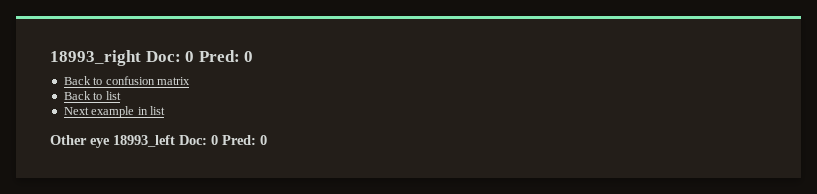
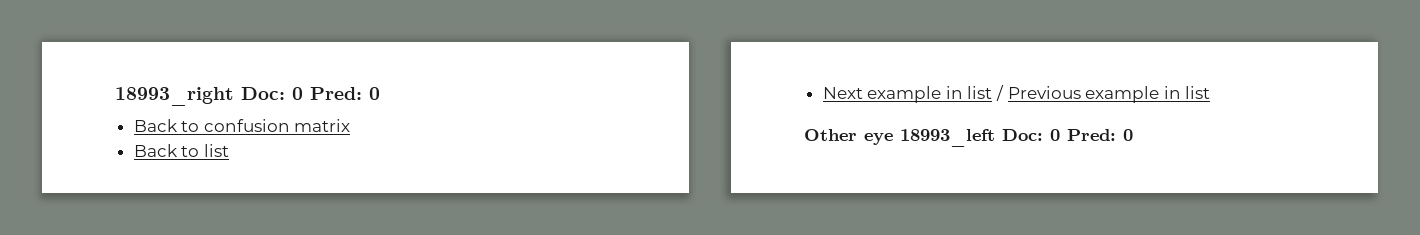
(165, 110) none -> [996,85,1211,103] / Previous example in list

